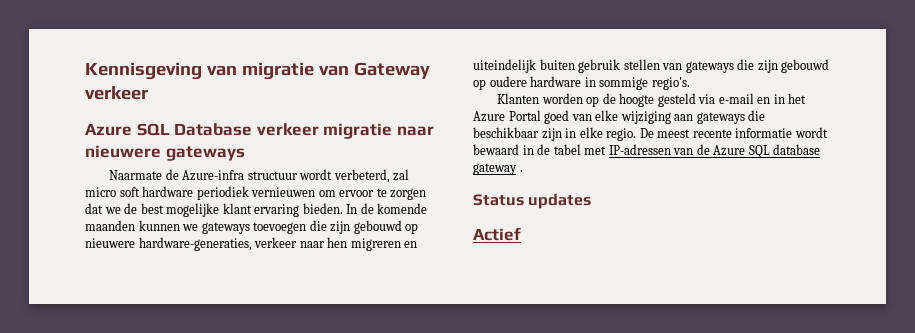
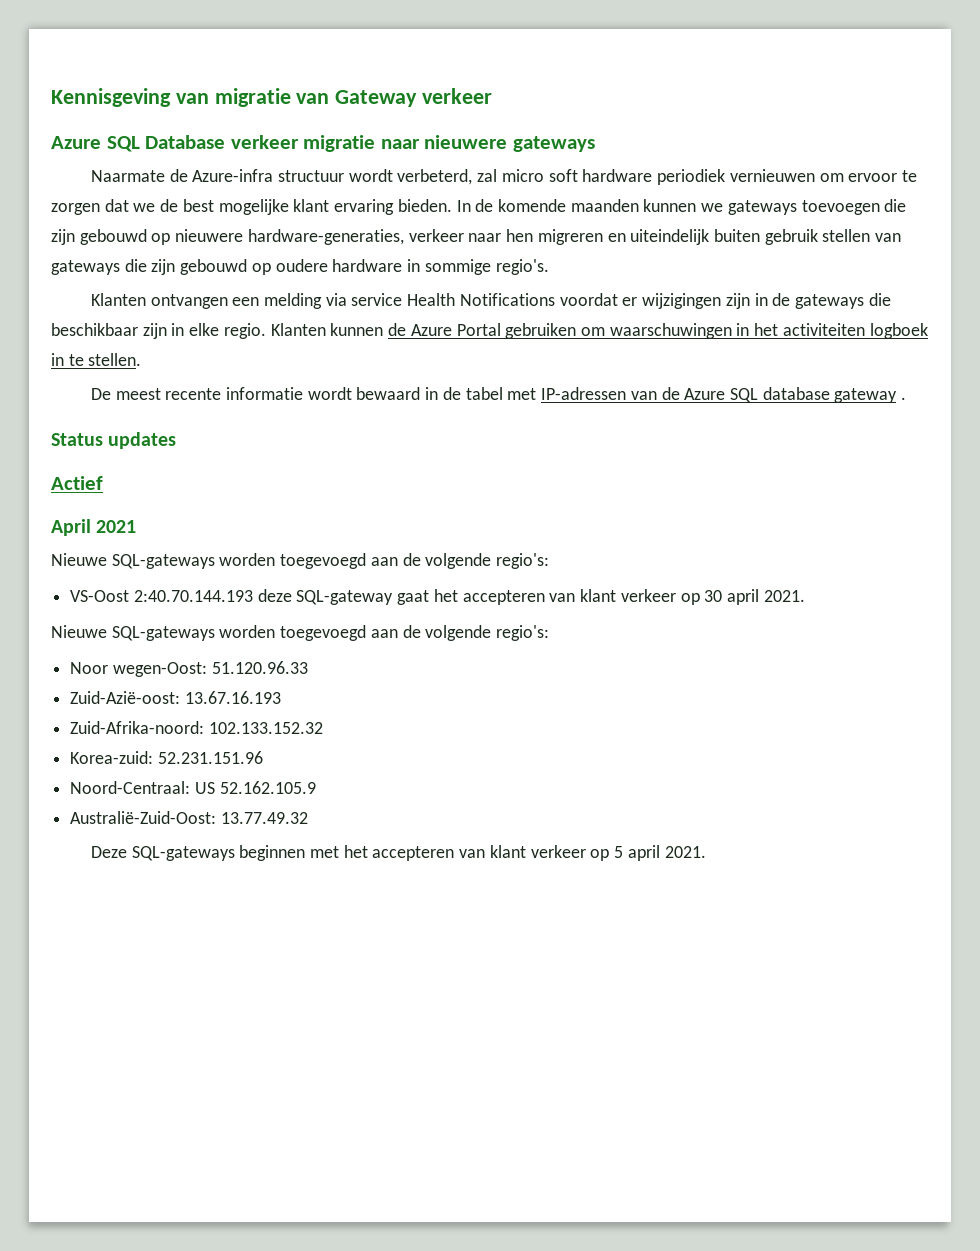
[541,93,807,107] [473,110,694,124] worden op de hoogte gesteld via e-mail en in het Azure Portal goed van elke wijziging aan -> [150,293,791,309] ontvangen een melding via service Health Notifications voordat er wijzigingen zijn in de
(637, 134) none -> [270,323,928,339] [51,353,142,366] Klanten kunnen de Azure Portal gebruiken om waarschuwingen in het activiteiten logboek in te stellen. //
(521, 234) none -> [51,519,137,536] [51,553,550,569] [70,589,805,605] [51,625,550,641] [70,661,308,677] [70,691,281,704] [70,721,323,734] [70,751,263,764] [70,781,316,794] [70,811,308,824] [90,845,706,861] // April 2021 // Nieuwe SQL-gateways worden toegevoegd aan de volgende regio's: // VS-Oost 2:40.70.144.193 deze SQL-gateway gaat het accepteren van klant verkeer op 30 april 2021. // Nieuwe SQL-gateways worden toegevoegd aan de volgende regio's: // Noor wegen-Oost: 51.120.96.33 // Zuid-Azië-oost: 13.67.16.193 // Zuid-Afrika-noord: 102.133.152.32 // Korea-zuid: 52.231.151.96 // Noord-Centraal: US 52.162.105.9 // Australië-Zuid-Oost: 13.77.49.32 // Deze SQL-gateways beginnen met het accepteren van klant verkeer op 5 april 2021.

